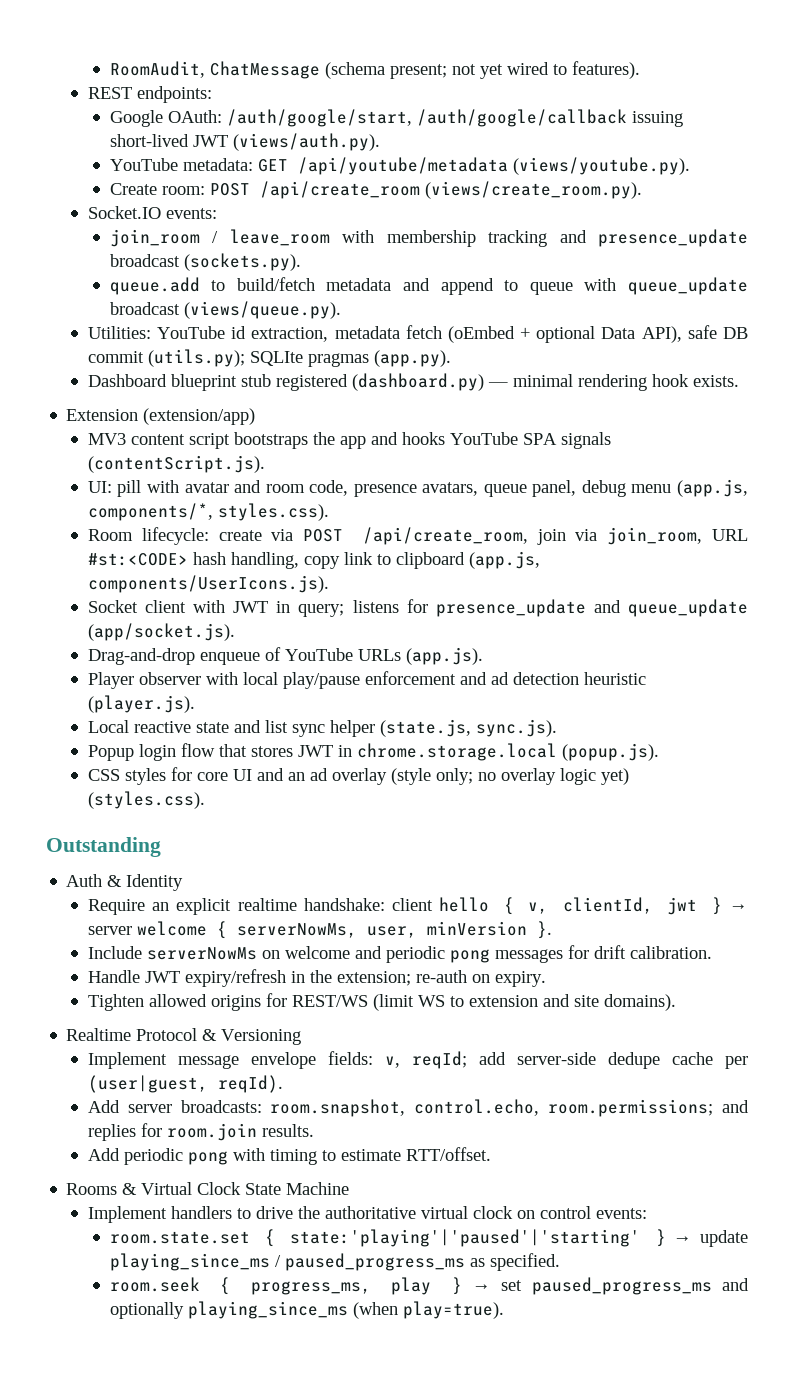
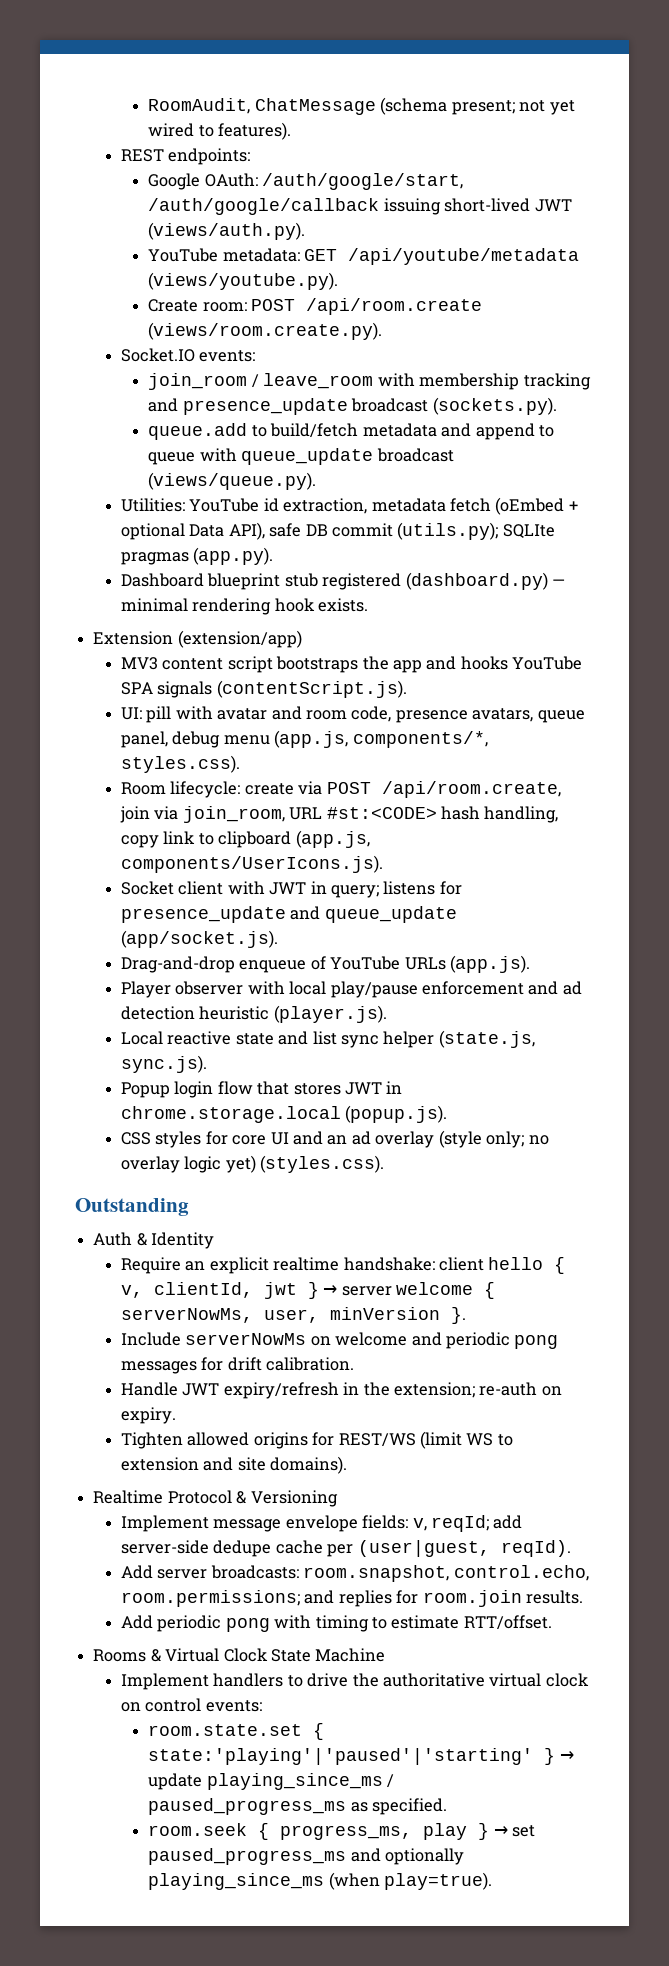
[259,181,642,199] /api/create_room (views/create_room.py). -> [306,298,483,315] [148,322,383,340] /api/room.create (views/room.create.py).
[362,527,528,545] /api/create_room, -> [381,781,561,798] /api/room.create,

